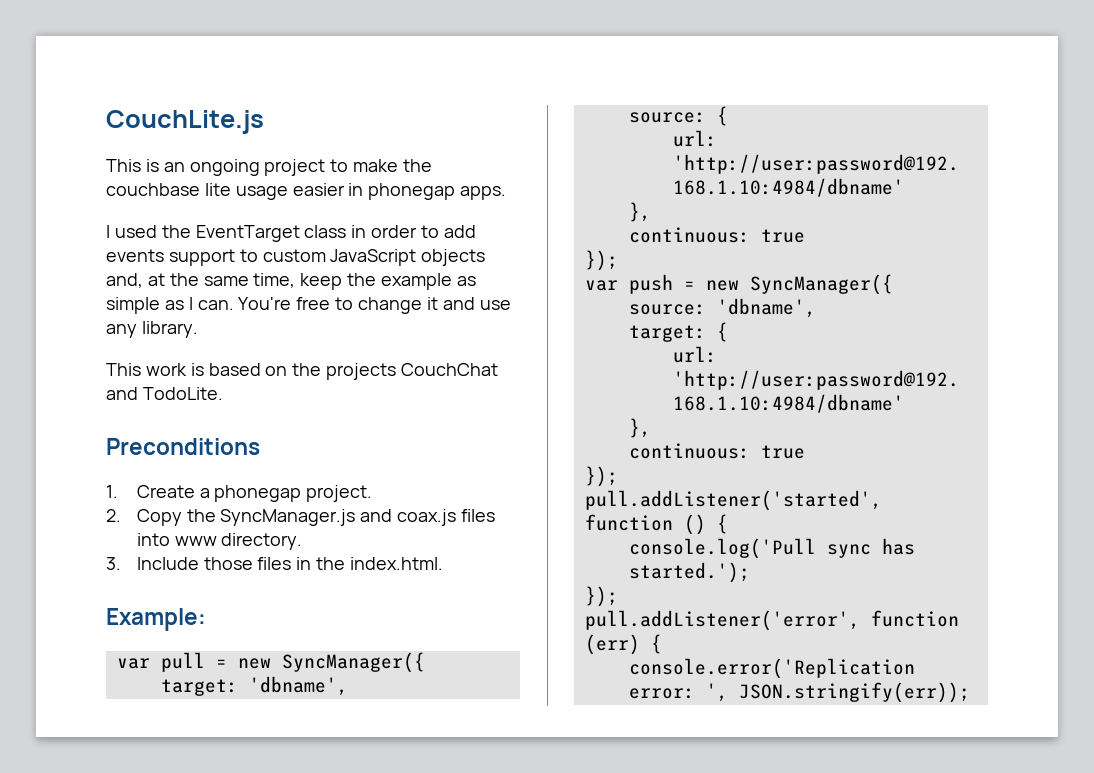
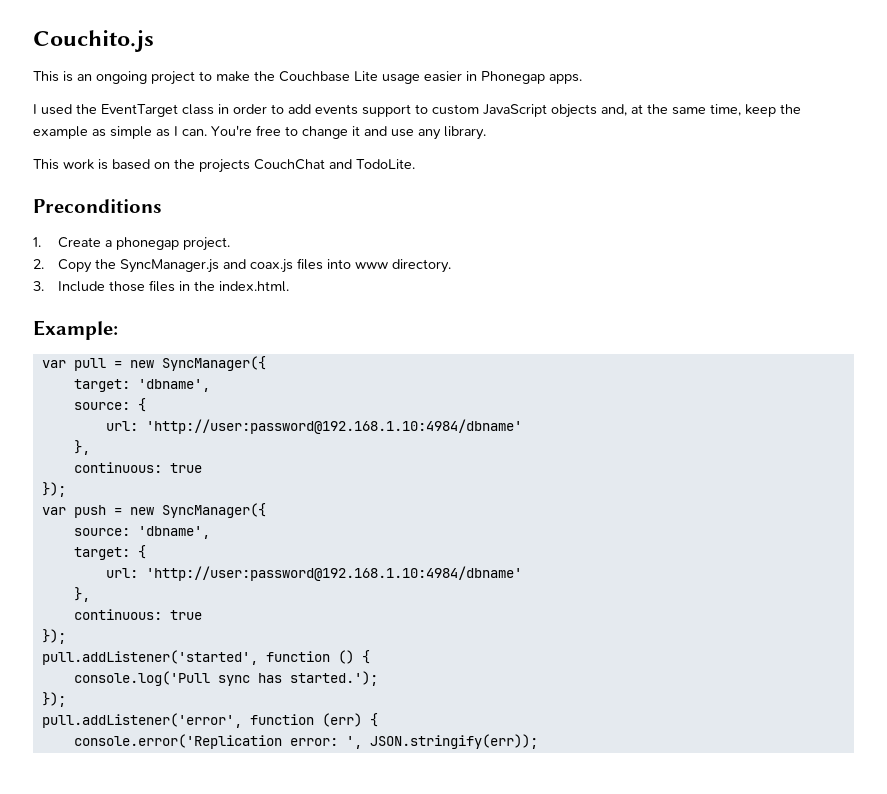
[106,110,264,134] CouchLite.js -> [33,30,154,52] Couchito.js
[106,183,231,196] couchbase lite -> [279,71,378,82] Couchbase Lite
[368,183,456,200] phonegap -> [481,71,545,84] Phonegap

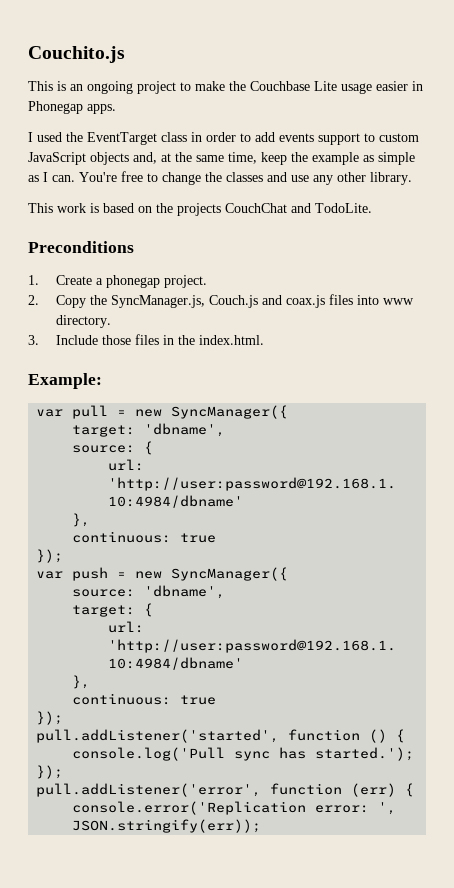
[352,126,360,136] it -> [205,172,263,182] the classes
(441, 134) none -> [337,172,366,182] other
[119,259,219,273] SyncManager.js -> [110,295,258,308] SyncManager.js, Couch.js

